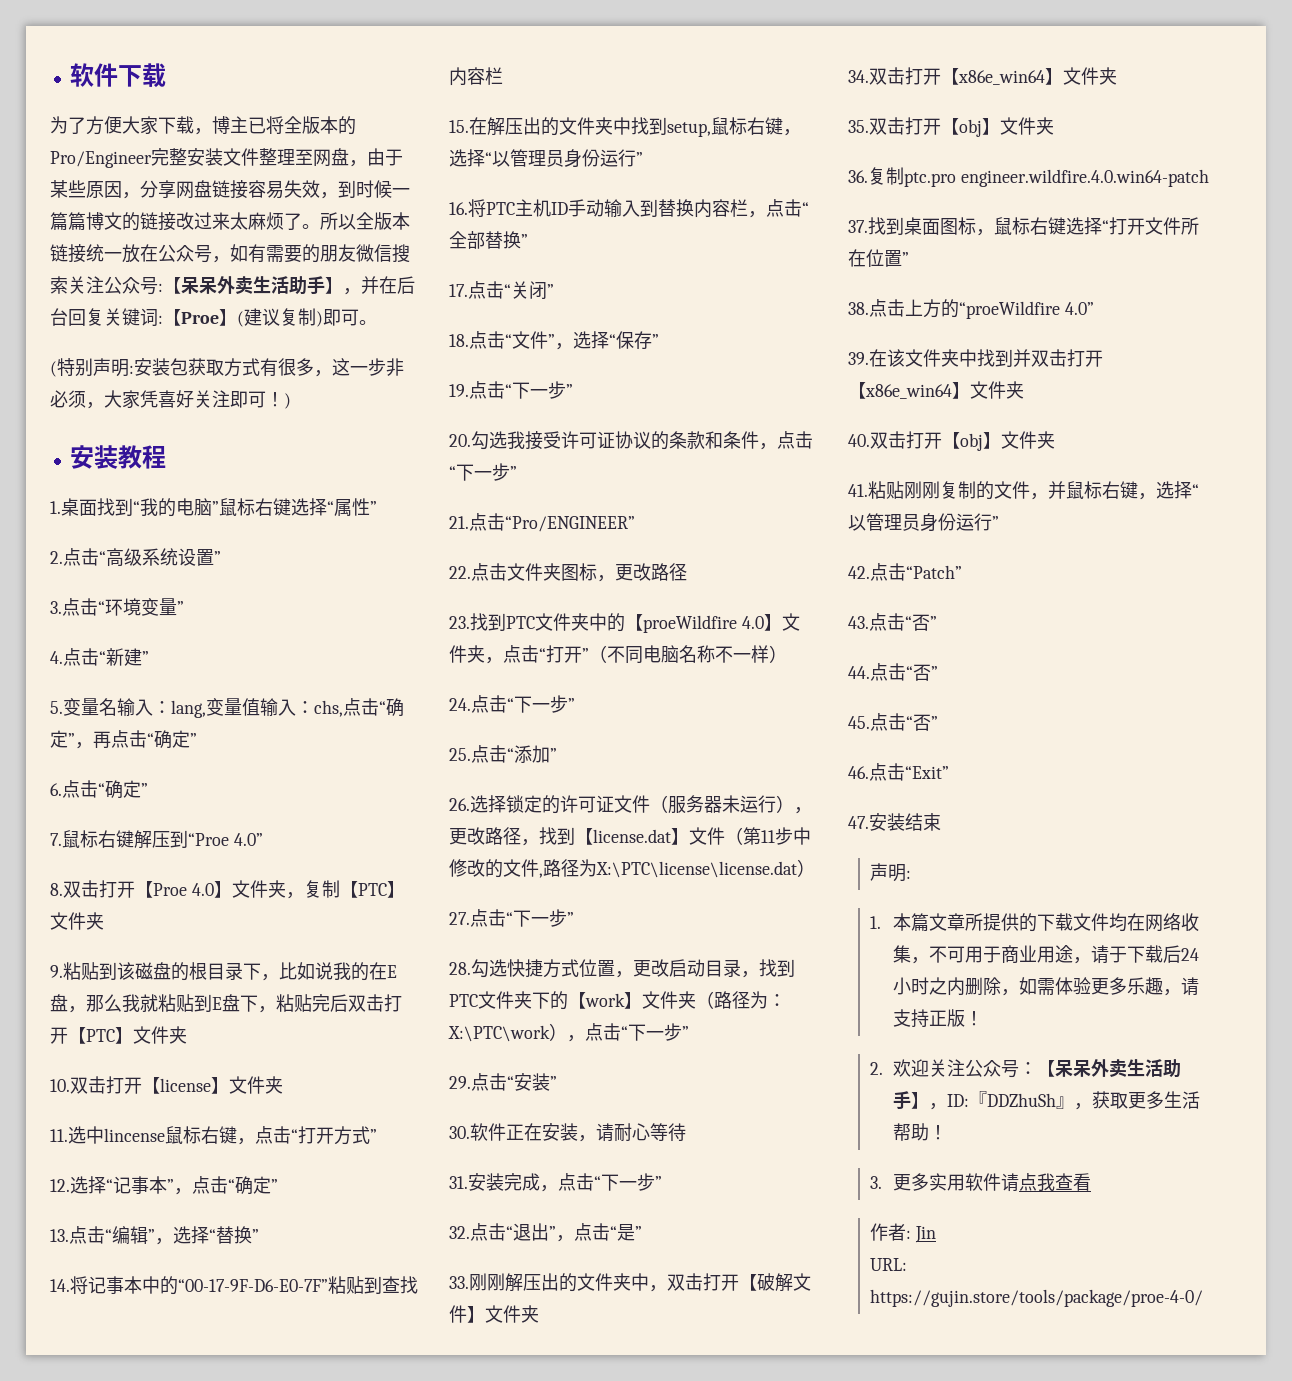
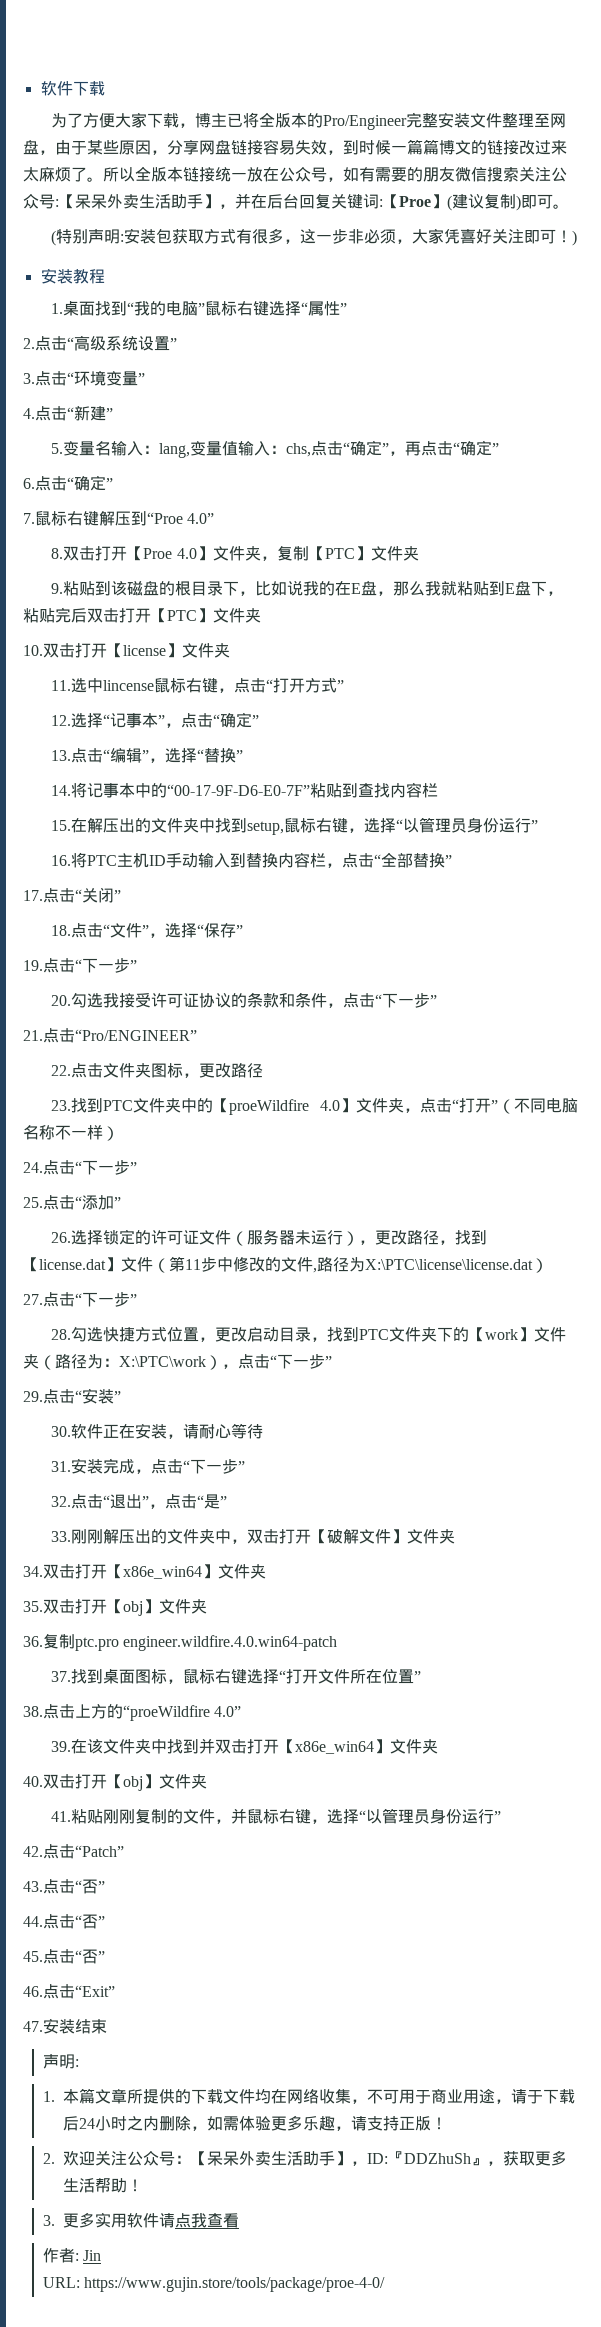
[870,1289,1204,1307] https://gujin.store/tools/package/proe-4-0/ -> [84,2277,386,2292] https://www.gujin.store/tools/package/proe-4-0/

